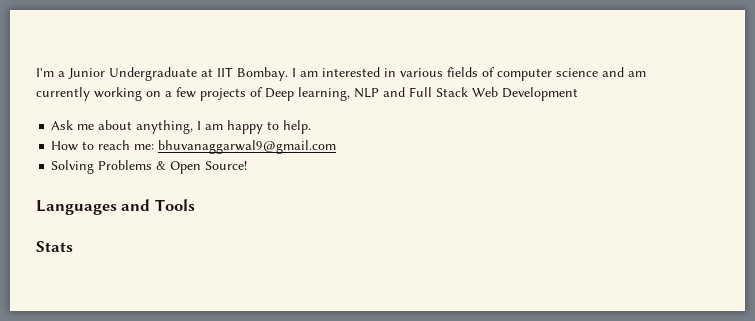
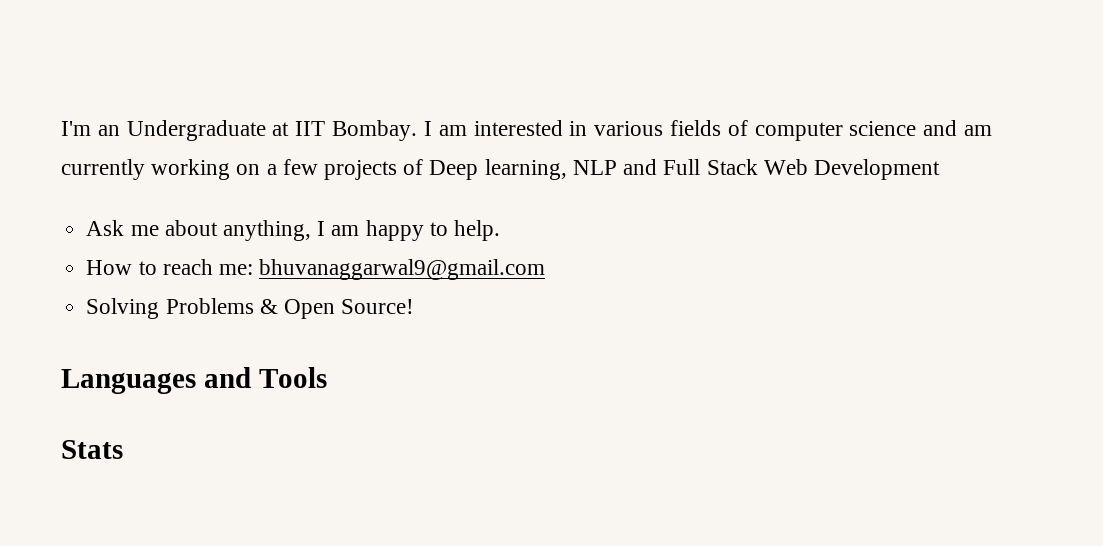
[58,68,105,79] a Junior -> [97,125,120,136] an

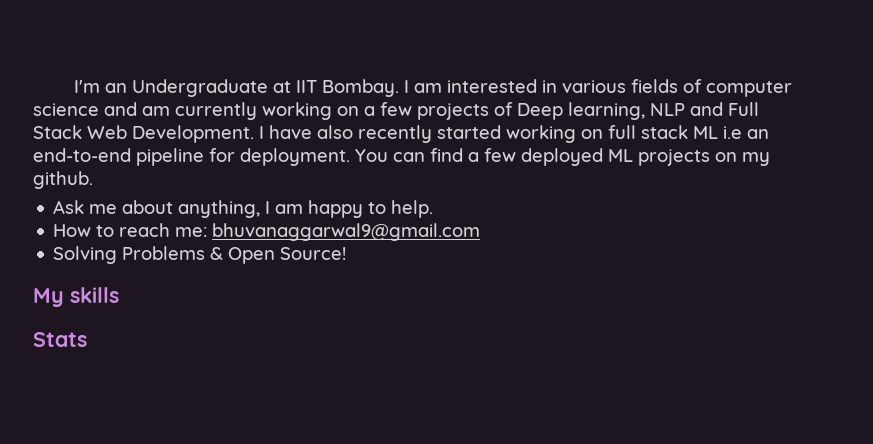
[813,159,940,180] Development -> [132,125,769,143] [33,148,770,166] [33,171,93,189] Development. I have also recently started working on full stack ML i.e an end-to-end pipeline for deployment. You can find a few deployed ML projects on my github.
[61,367,327,394] Languages and Tools -> [33,287,119,307] My skills

